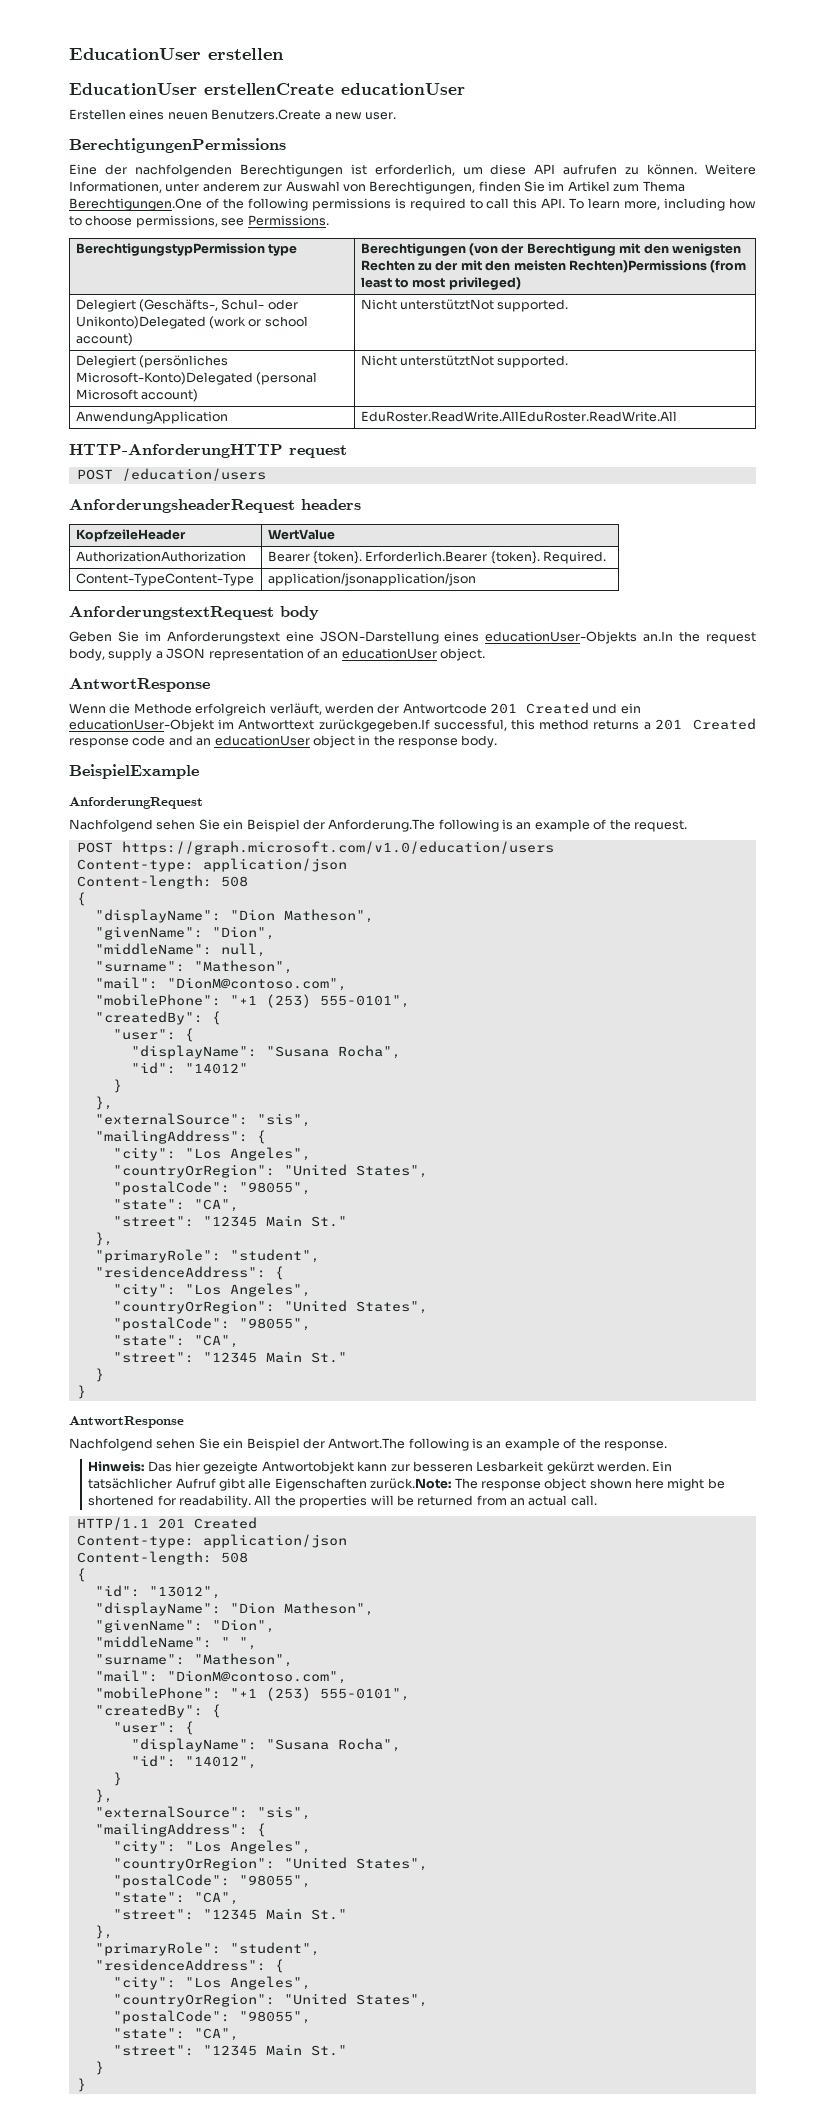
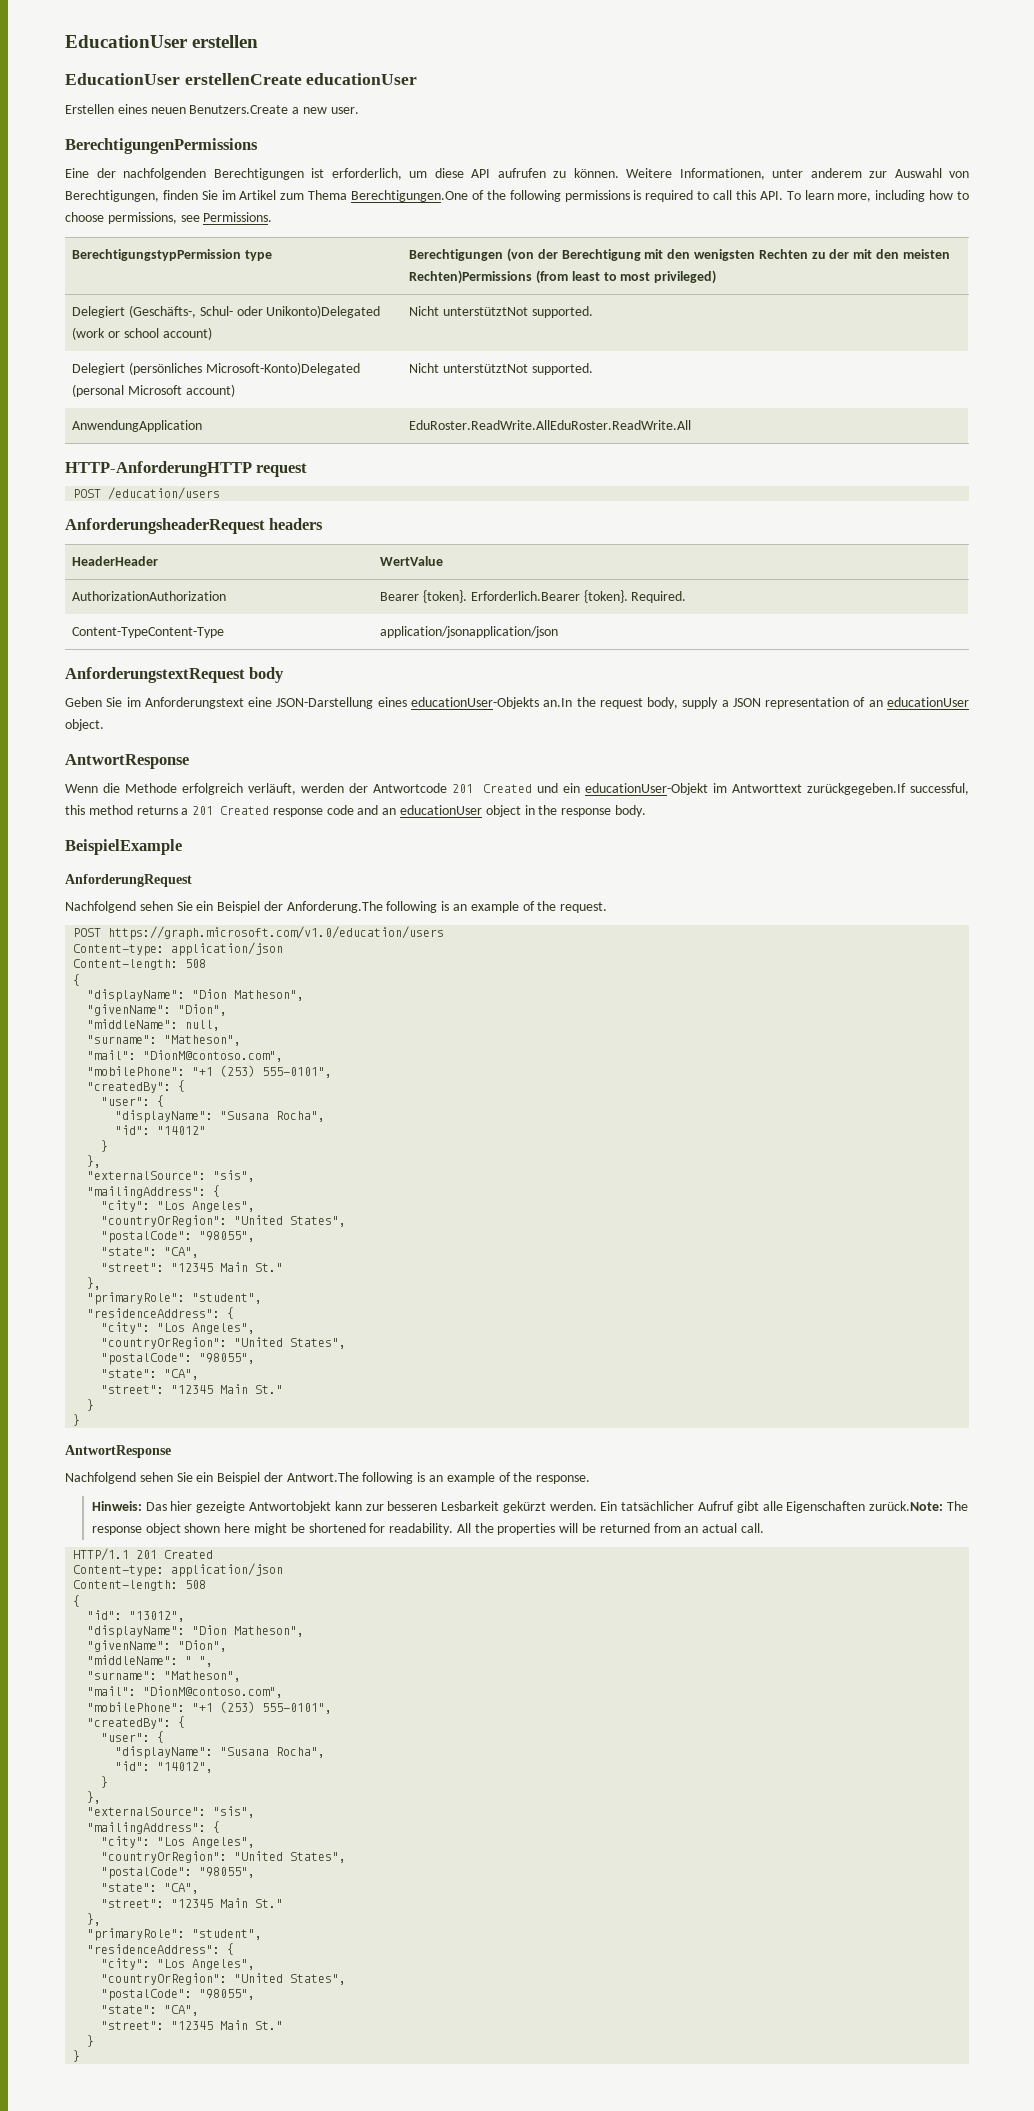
[75,529,186,542] KopfzeileHeader -> [72,556,159,566] HeaderHeader

